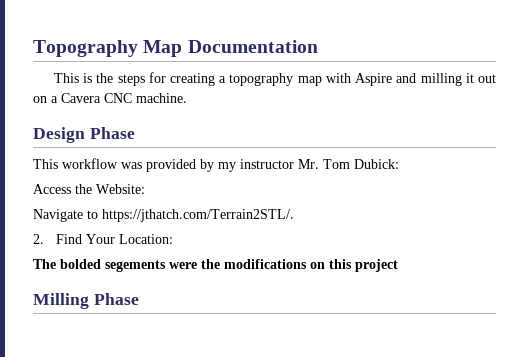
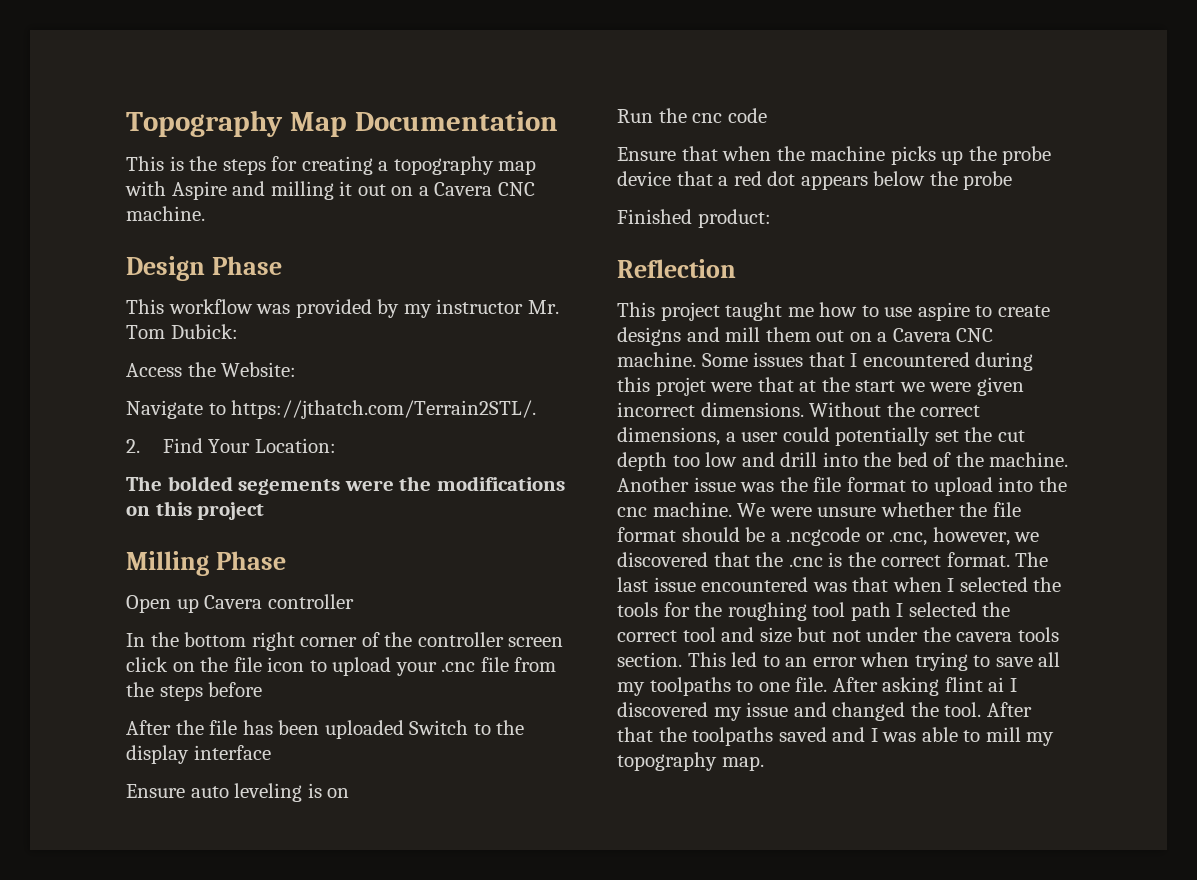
(139, 299) none -> [126,594,354,613] [126,632,564,651] [126,657,557,676] [126,682,263,701] [126,720,525,739] [126,745,271,764] [126,783,350,802] [617,108,767,123] [617,146,1052,165] [617,171,1013,190] [617,209,771,228] [617,259,736,278] [617,302,1050,321] [617,327,994,346] [617,352,1034,371] [617,377,1024,396] [617,402,981,417] [617,427,1025,446] [617,452,1069,471] [617,477,1067,496] [617,502,1021,517] [617,527,1040,546] [617,552,1049,567] [617,577,1062,592] [617,602,1011,621] [617,627,1059,643] [617,652,1061,671] [617,677,1017,696] [617,702,1032,721] [617,727,1055,746] [617,752,764,771] // Open up Cavera controller // In the bottom right corner of the controller screen click on the file icon to upload your .cnc file from the steps before // After the file has been uploaded Switch to the display interface // Ensure auto leveling is on // Run the cnc code // Ensure that when the machine picks up the probe device that a red dot appears below the probe // Finished product: // Reflection // This project taught me how to use aspire to create designs and mill them out on a Cavera CNC machine. Some issues that I encountered during this projet were that at the start we were given incorrect dimensions. Without the correct dimensions, a user could potentially set the cut depth too low and drill into the bed of the machine. Another issue was the file format to upload into the cnc machine. We were unsure whether the file format should be a .ncgcode or .cnc, however, we discovered that the .cnc is the correct format. The last issue encountered was that when I selected the tools for the roughing tool path I selected the correct tool and size but not under the cavera tools section. This led to an error when trying to save all my toolpaths to one file. After asking flint ai I discovered my issue and changed the tool. After that the toolpaths saved and I was able to mill my topography map.

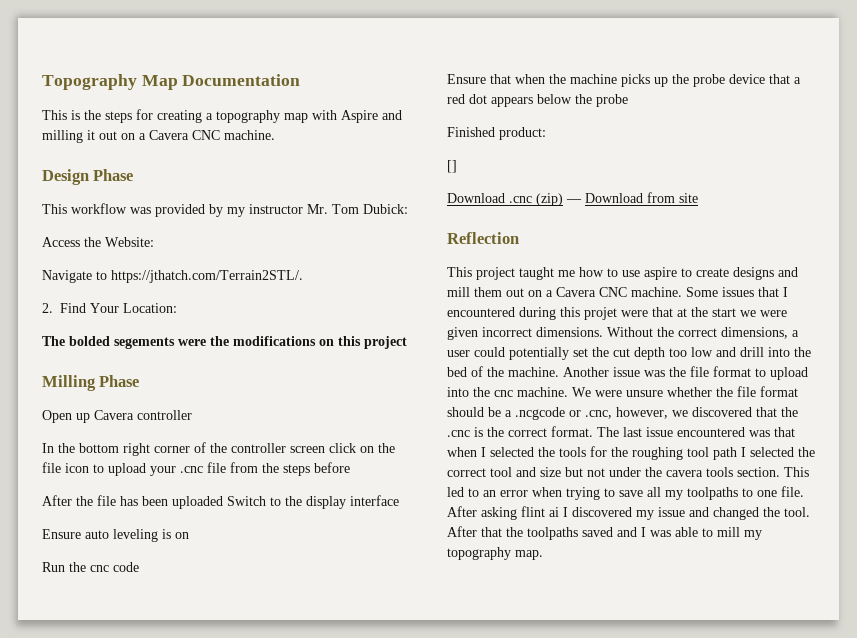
(771, 218) none -> [447,160,457,173] [447,192,698,206] // [] // Download .cnc (zip) — Download from site

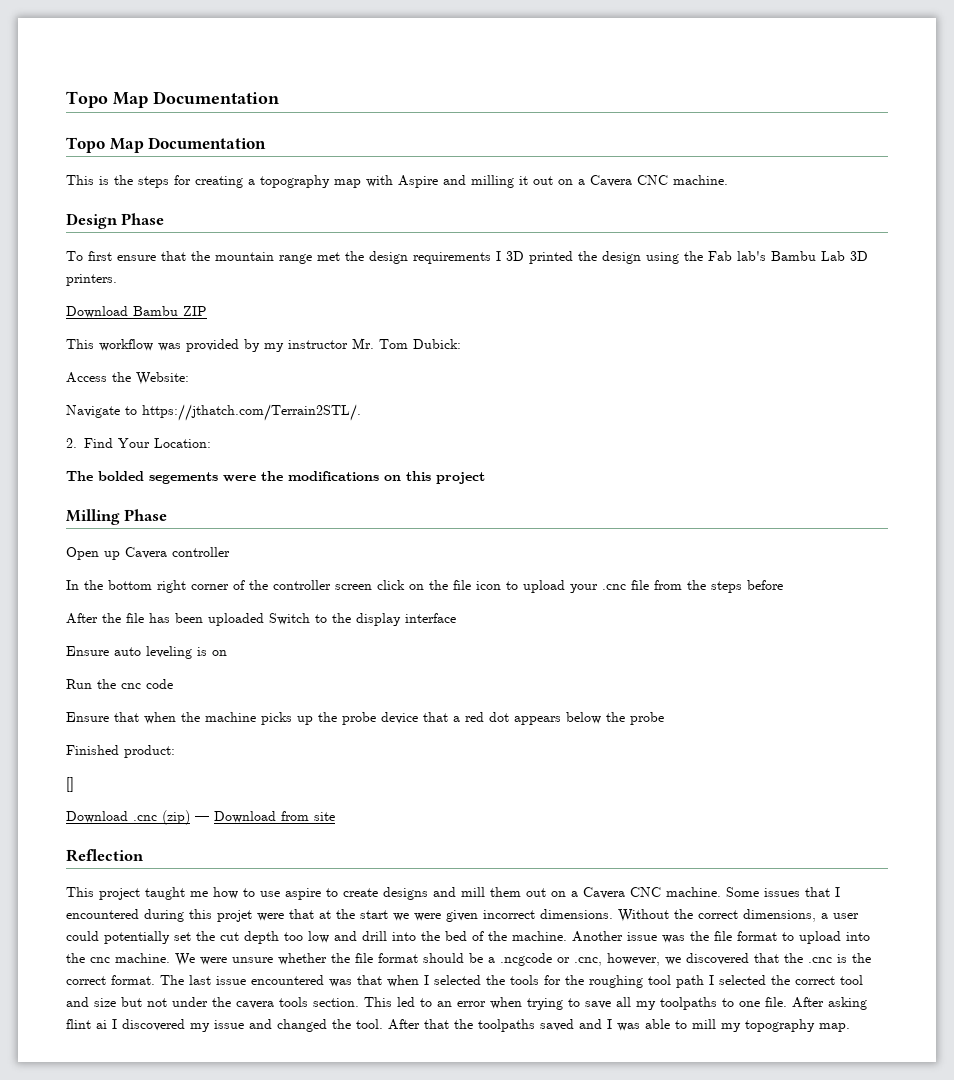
[42,74,137,90] Topography -> [66,91,279,108] [66,137,105,153] Topo Map Documentation // Topo
(134, 175) none -> [66,251,868,264] [66,274,117,286] [66,306,207,318] // To first ensure that the mountain range met the design requirements I 3D printed the design using the Fab lab's Bambu Lab 3D printers. // Download Bambu ZIP

